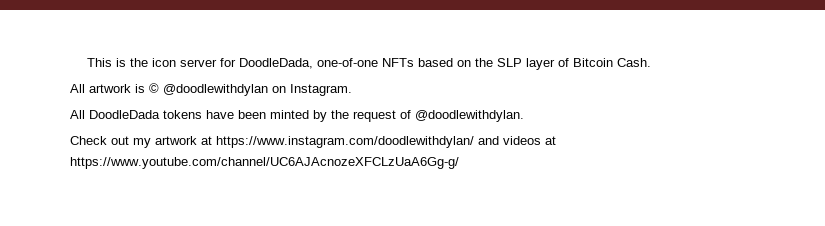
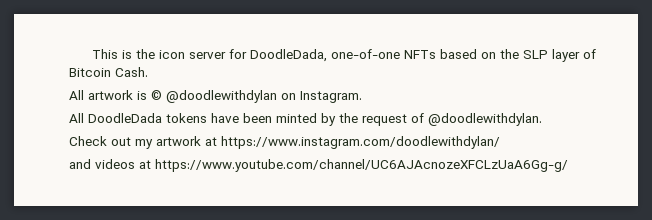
(474, 142) none -> (500, 142) //

